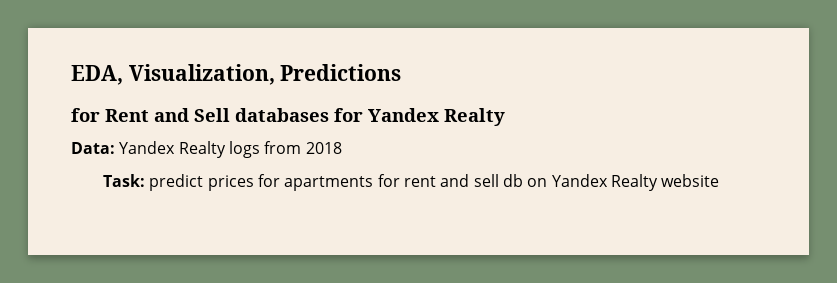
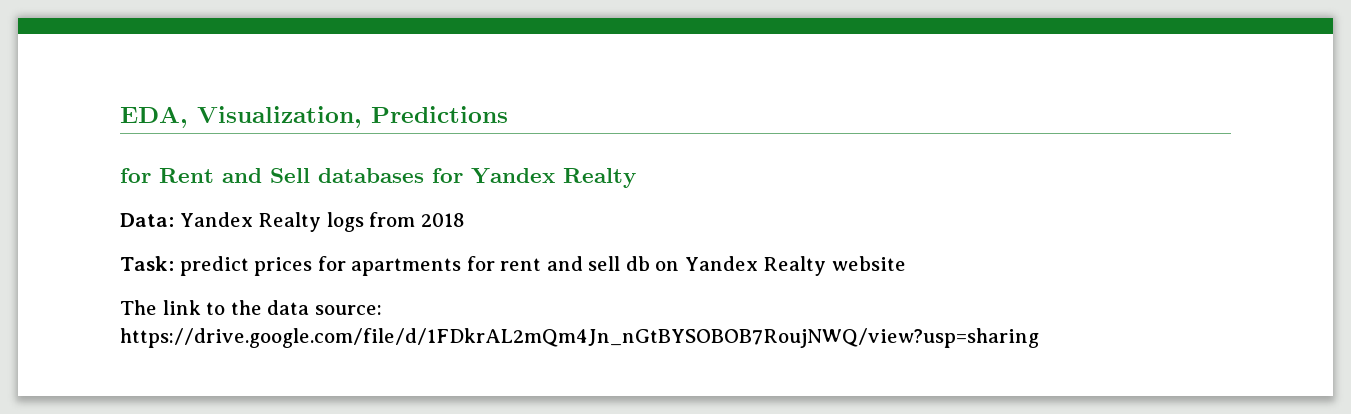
(720, 180) none -> [120,300,382,315] [120,328,1039,348] // The link to the data source: https://drive.google.com/file/d/1FDkrAL2mQm4Jn_nGtBYSOBOB7RoujNWQ/view?usp=sharing

